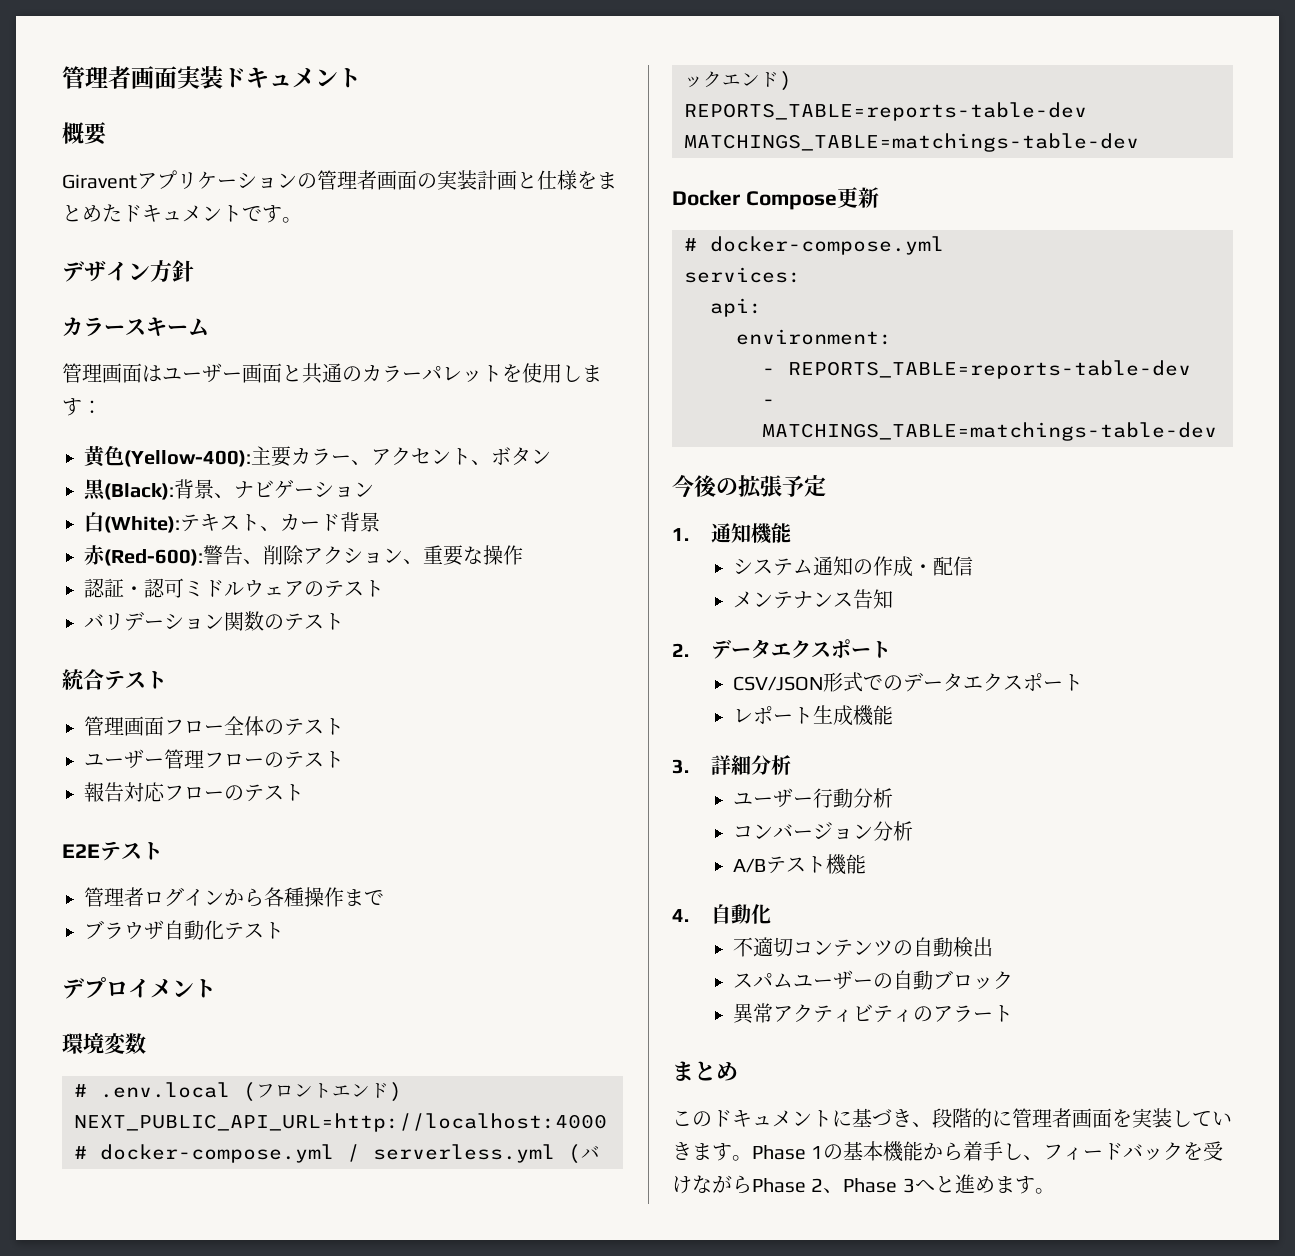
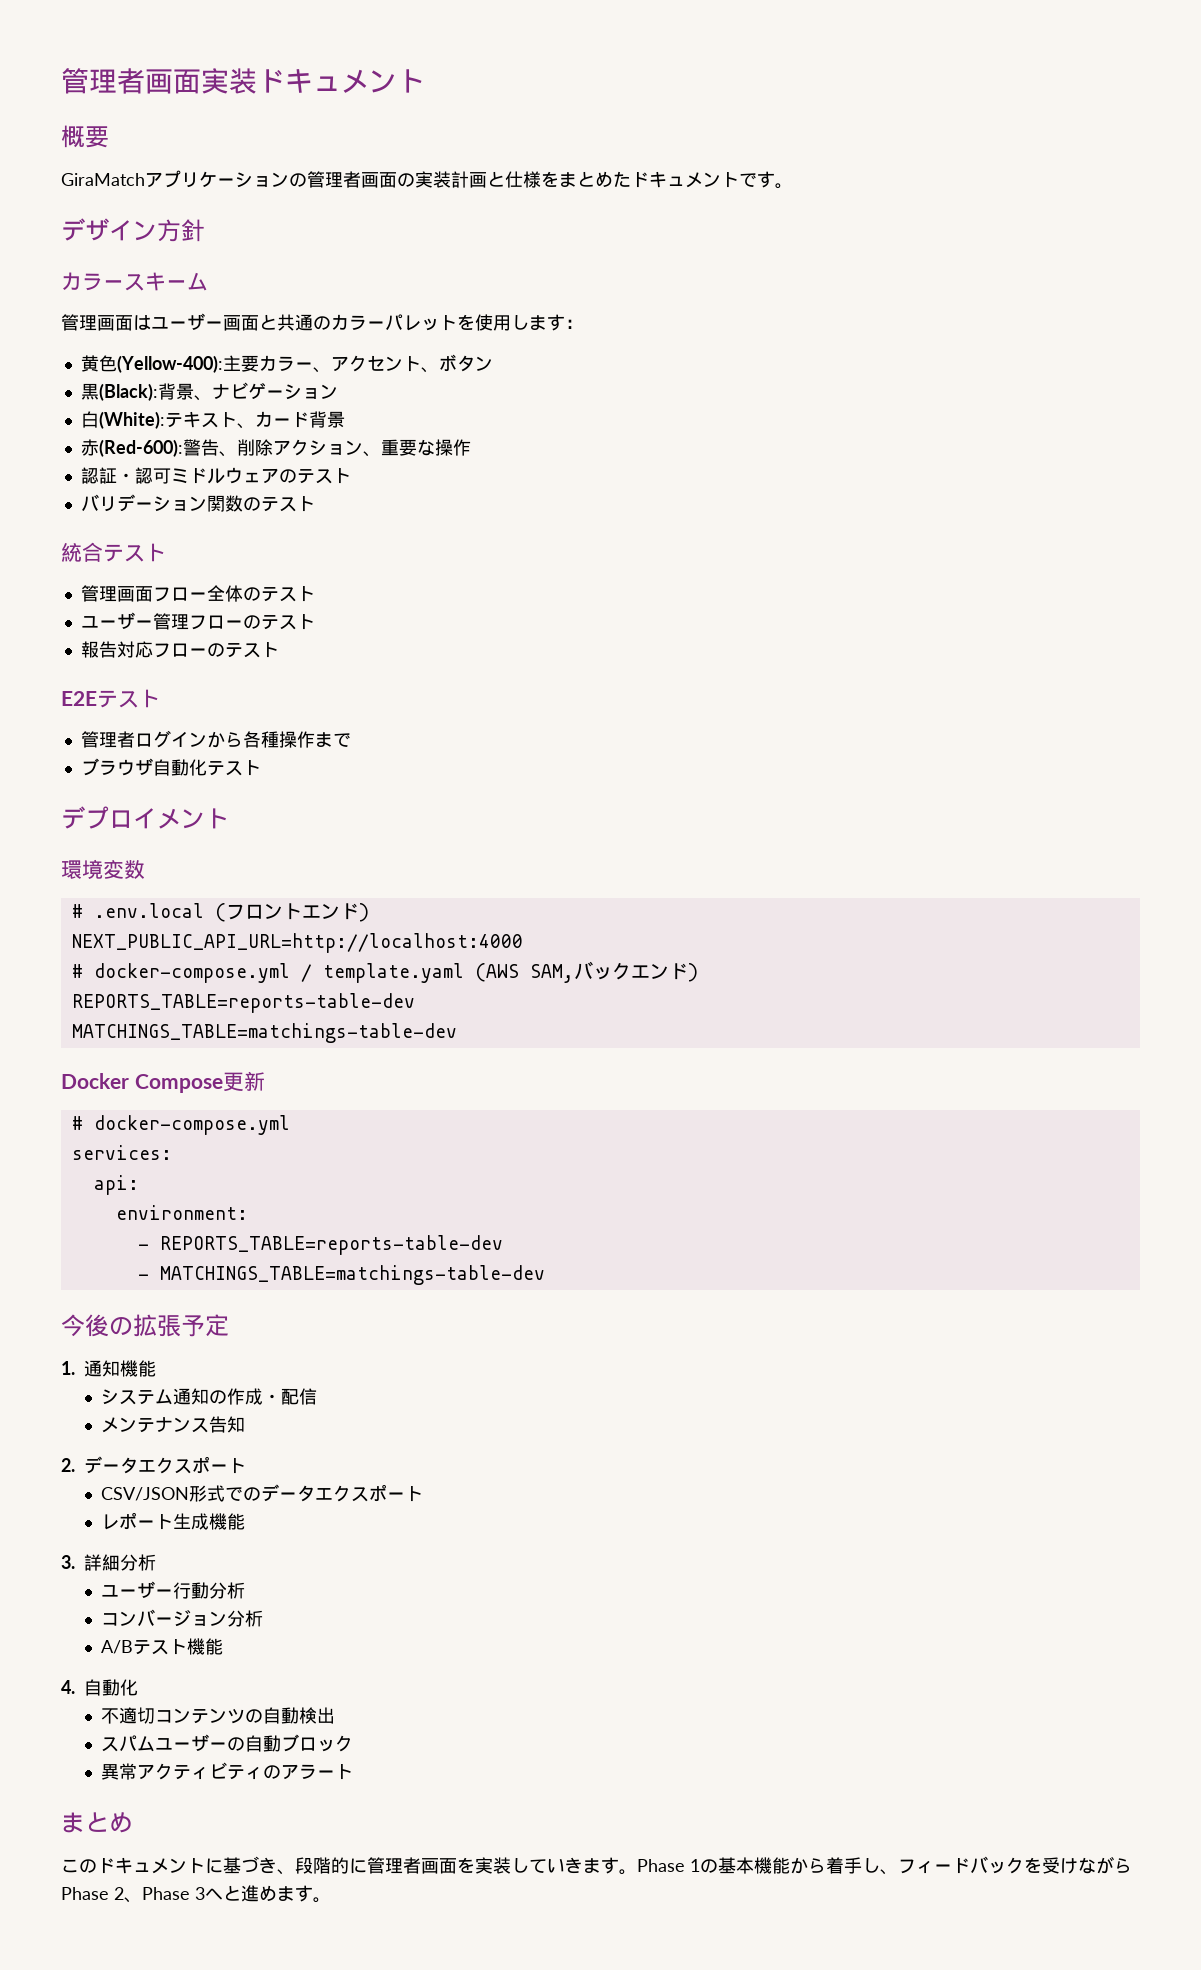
[62,174,137,189] Giravent -> [61,173,145,186] GiraMatch
[373,1144,581,1164] serverless.yml ( -> [322,963,574,983] template.yaml (AWS SAM,

